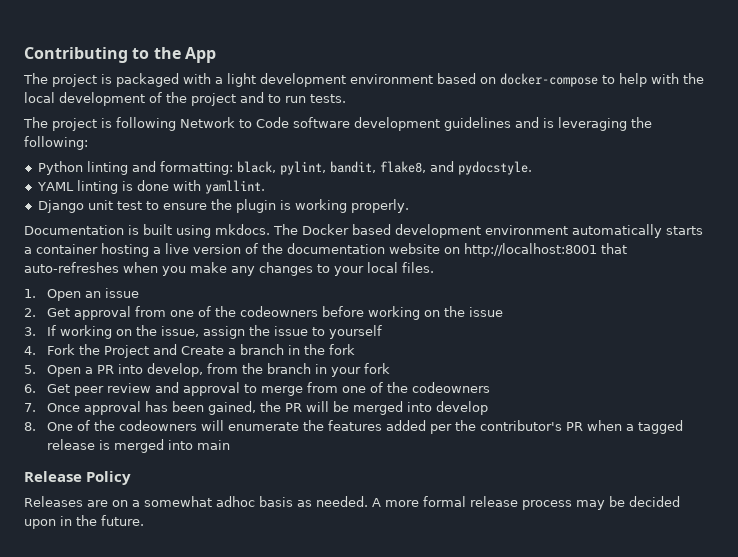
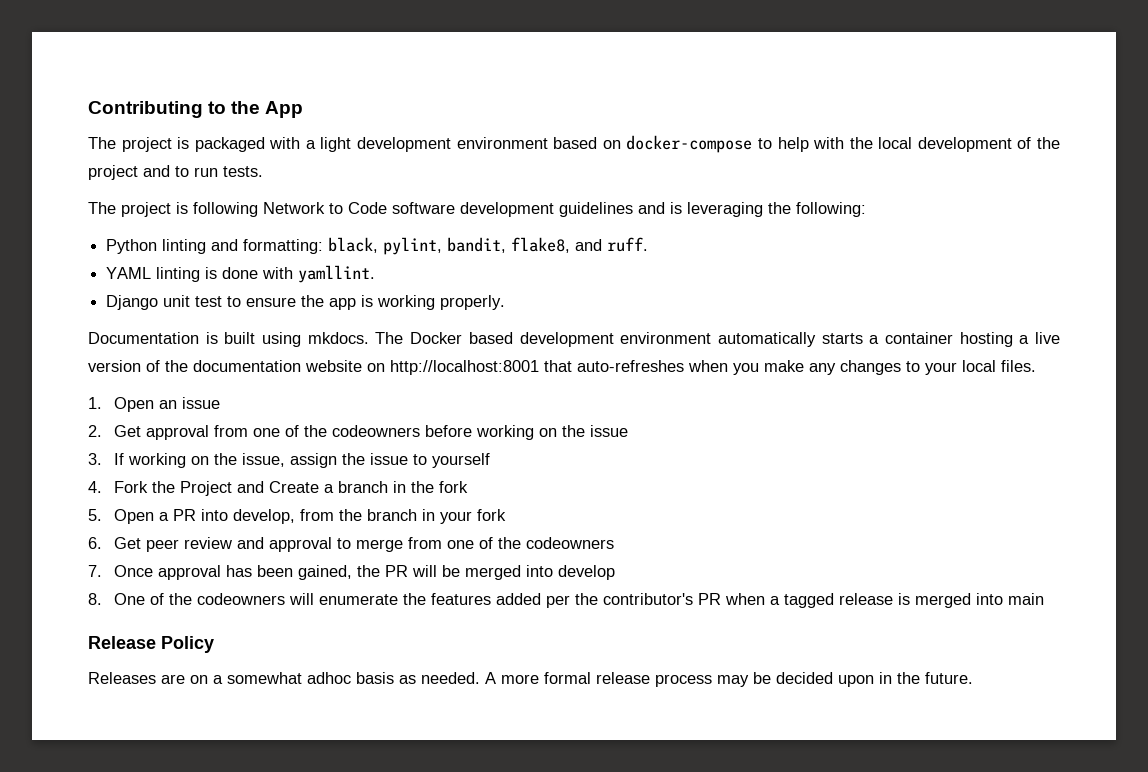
[457,161,532,175] pydocstyle. -> [607,237,649,252] ruff.
[235,199,276,213] plugin -> [329,298,357,310] app

